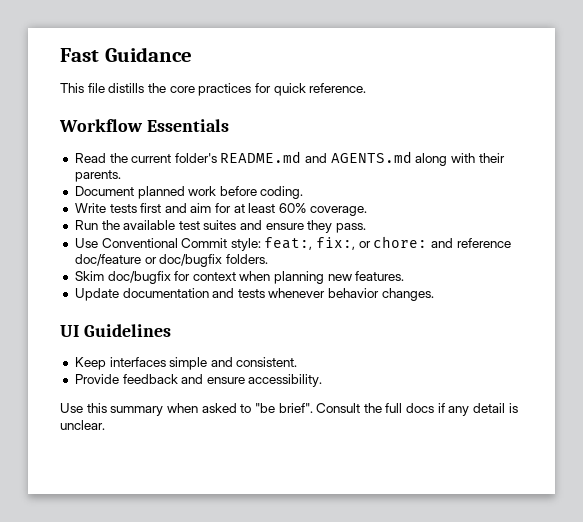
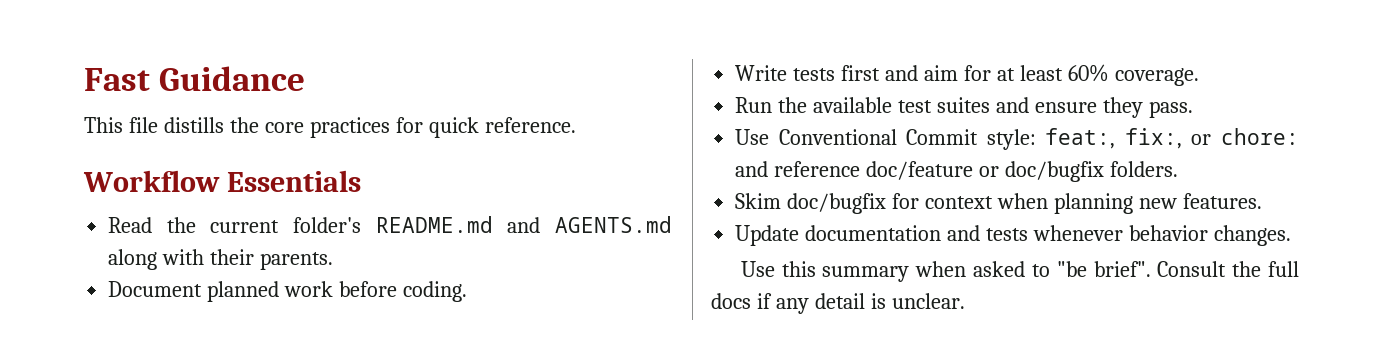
[60,324,171,337] [74,357,298,370] [74,374,323,387] // UI Guidelines // Keep interfaces simple and consistent. // Provide feedback and ensure accessibility. -> (1291, 235) none

